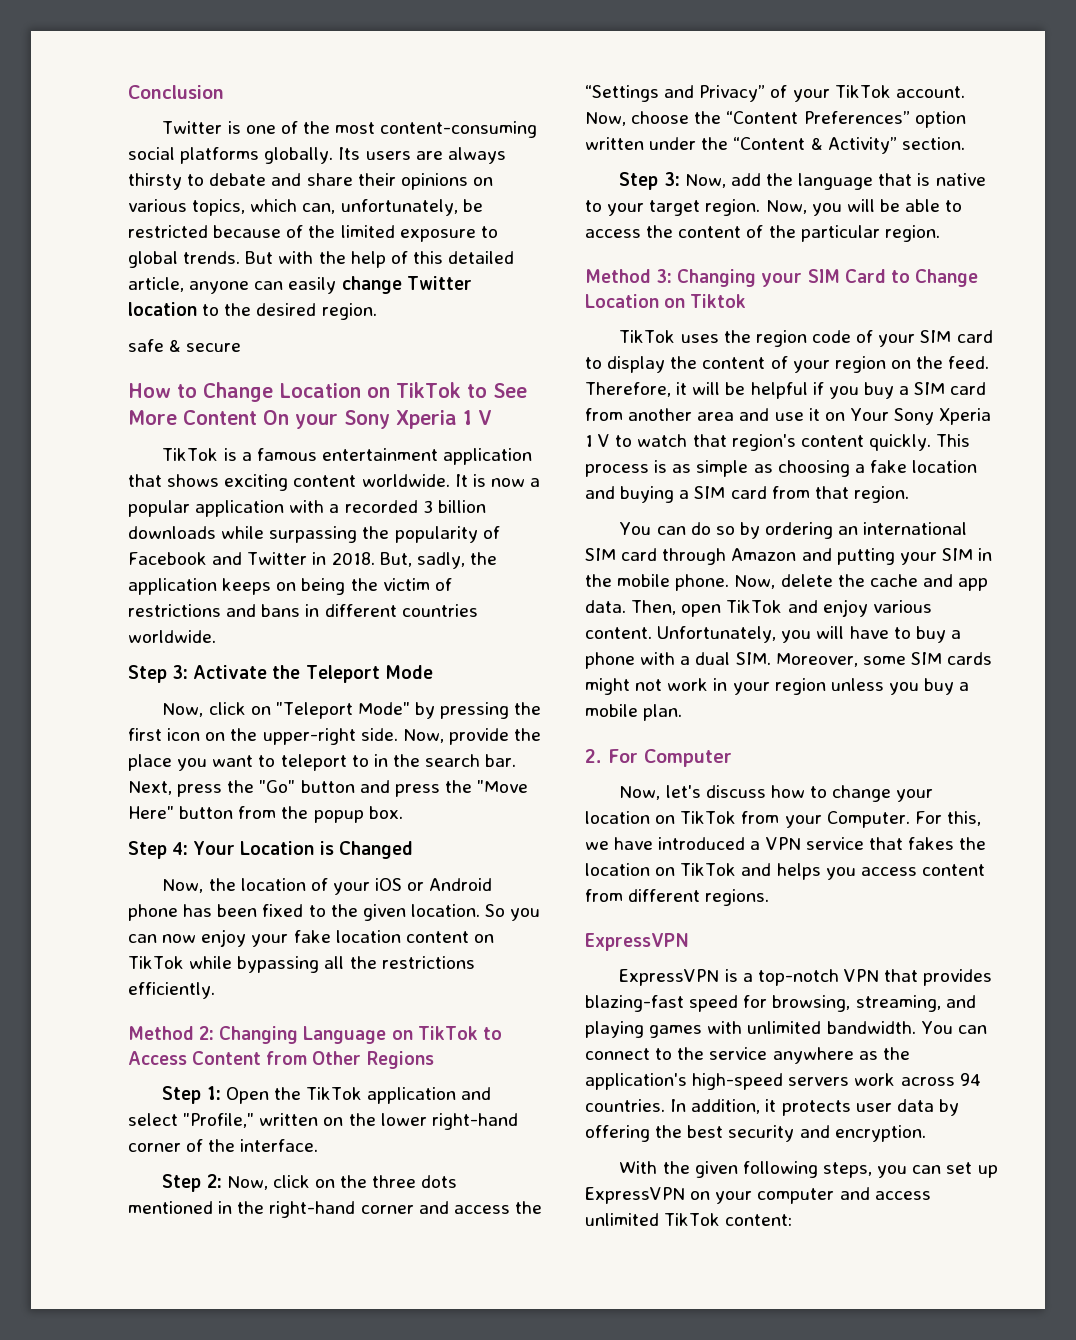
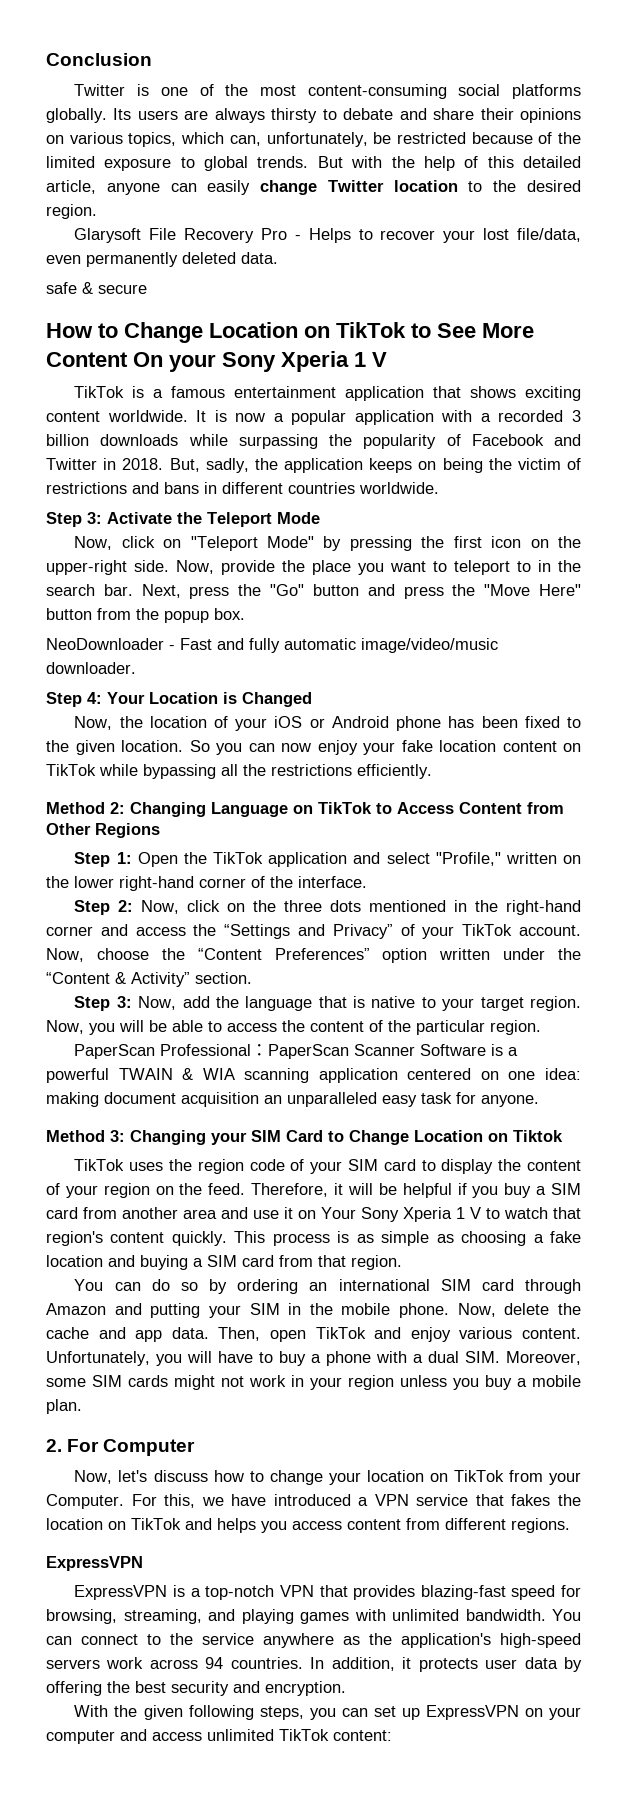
(377, 311) none -> [74,228,581,243] [46,252,278,267] // Glarysoft File Recovery Pro - Helps to recover your lost file/data, even permanently deleted data.
(403, 812) none -> [46,638,498,653] [46,662,136,674] // NeoDownloader - Fast and fully automatic image/video/music downloader.
(940, 233) none -> [74,1044,519,1059] [46,1068,581,1083] [46,1092,539,1107] // PaperScan Professional：PaperScan Scanner Software is a powerful TWAIN & WIA scanning application centered on one idea: making document acquisition an unparalleled easy task for anyone.

